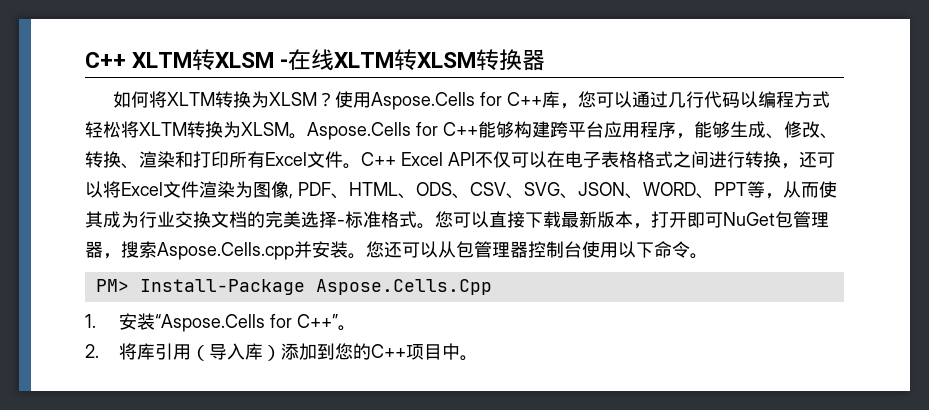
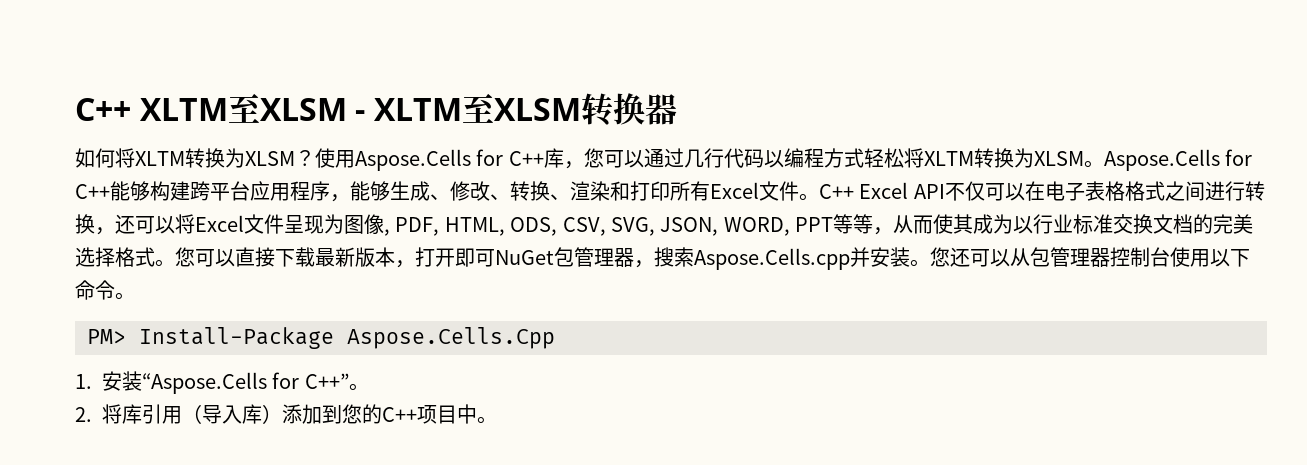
[192,49,216,71] 转 -> [227,93,260,123] 至
[288,49,418,71] 在线XLTM转 -> [373,93,494,123] XLTM至
[199,181,235,198] 渲染 -> [284,215,324,234] 呈现
[298,182,747,199] PDF、HTML、ODS、CSV、SVG、JSON、WORD、PPT -> [395,214,854,236] PDF, HTML, ODS, CSV, SVG, JSON, WORD, PPT等
[139,211,175,228] 行业 -> [1013,214,1114,234] 以行业标准
[337,211,381,228] -标准 -> (115, 257) none

